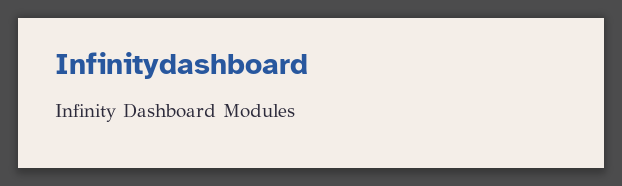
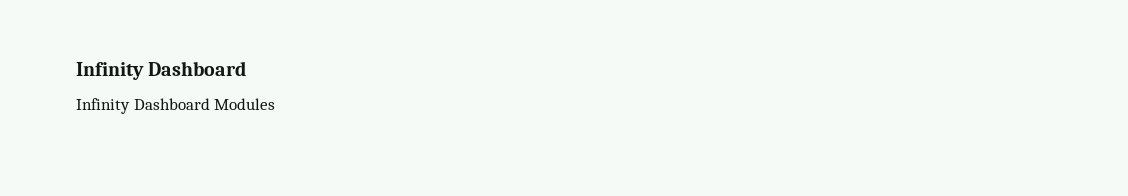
[55,52,308,79] Infinitydashboard -> [76,61,247,80] Infinity Dashboard

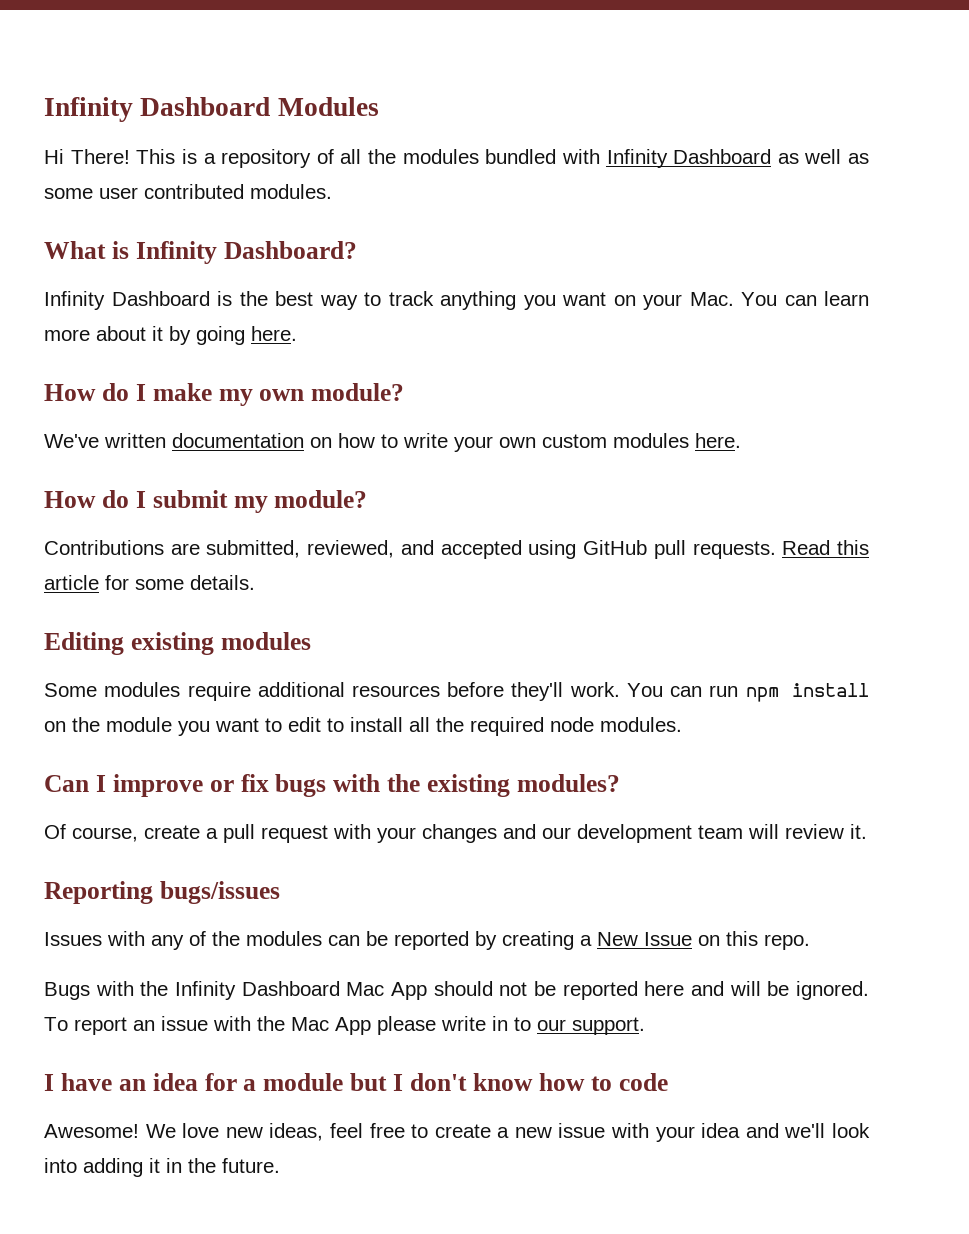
[76,61,247,80] [76,98,276,114] Infinity Dashboard // Infinity Dashboard Modules -> [44,97,379,122] [44,149,869,168] [44,184,332,199] [44,241,357,264] [44,291,869,310] [44,326,297,345] [44,383,405,406] [44,433,741,452] [44,490,368,513] [44,540,870,559] [44,575,255,590] [44,632,311,655] [44,682,869,702] [44,717,682,736] [44,774,620,797] [44,824,867,843] [44,881,280,904] [44,931,810,950] [44,981,869,1000] [44,1016,645,1035] [44,1073,668,1091] [44,1123,871,1142] [44,1158,280,1177] Infinity Dashboard Modules // Hi There! This is a repository of all the modules bundled with Infinity Dashboard as well as some user contributed modules. // What is Infinity Dashboard? // Infinity Dashboard is the best way to track anything you want on your Mac. You can learn more about it by going here. // How do I make my own module? // We've written documentation on how to write your own custom modules here. // How do I submit my module? // Contributions are submitted, reviewed, and accepted using GitHub pull requests. Read this article for some details. // Editing existing modules // Some modules require additional resources before they'll work. You can run npm install on the module you want to edit to install all the required node modules. // Can I improve or fix bugs with the existing modules? // Of course, create a pull request with your changes and our development team will review it. // Reporting bugs/issues // Issues with any of the modules can be reported by creating a New Issue on this repo. // Bugs with the Infinity Dashboard Mac App should not be reported here and will be ignored. To report an issue with the Mac App please write in to our support. // I have an idea for a module but I don't know how to code // Awesome! We love new ideas, feel free to create a new issue with your idea and we'll look into adding it in the future.

